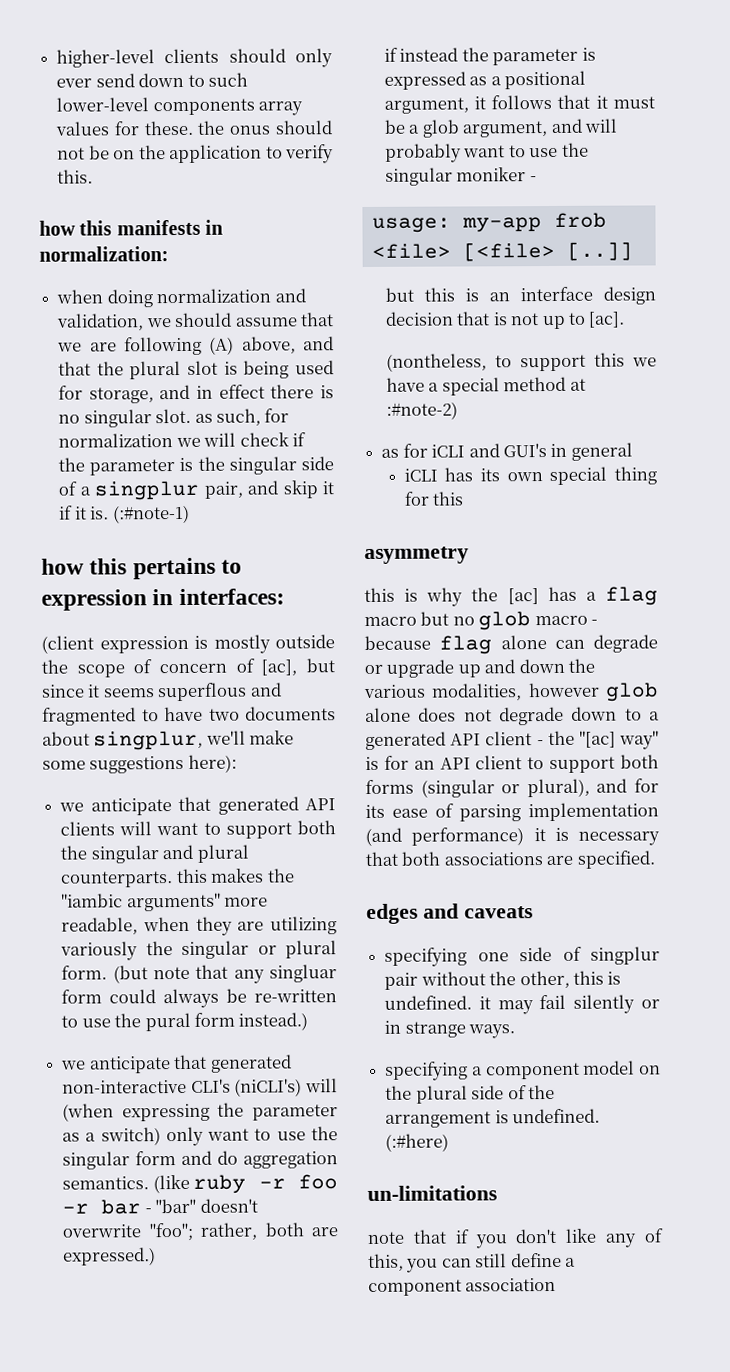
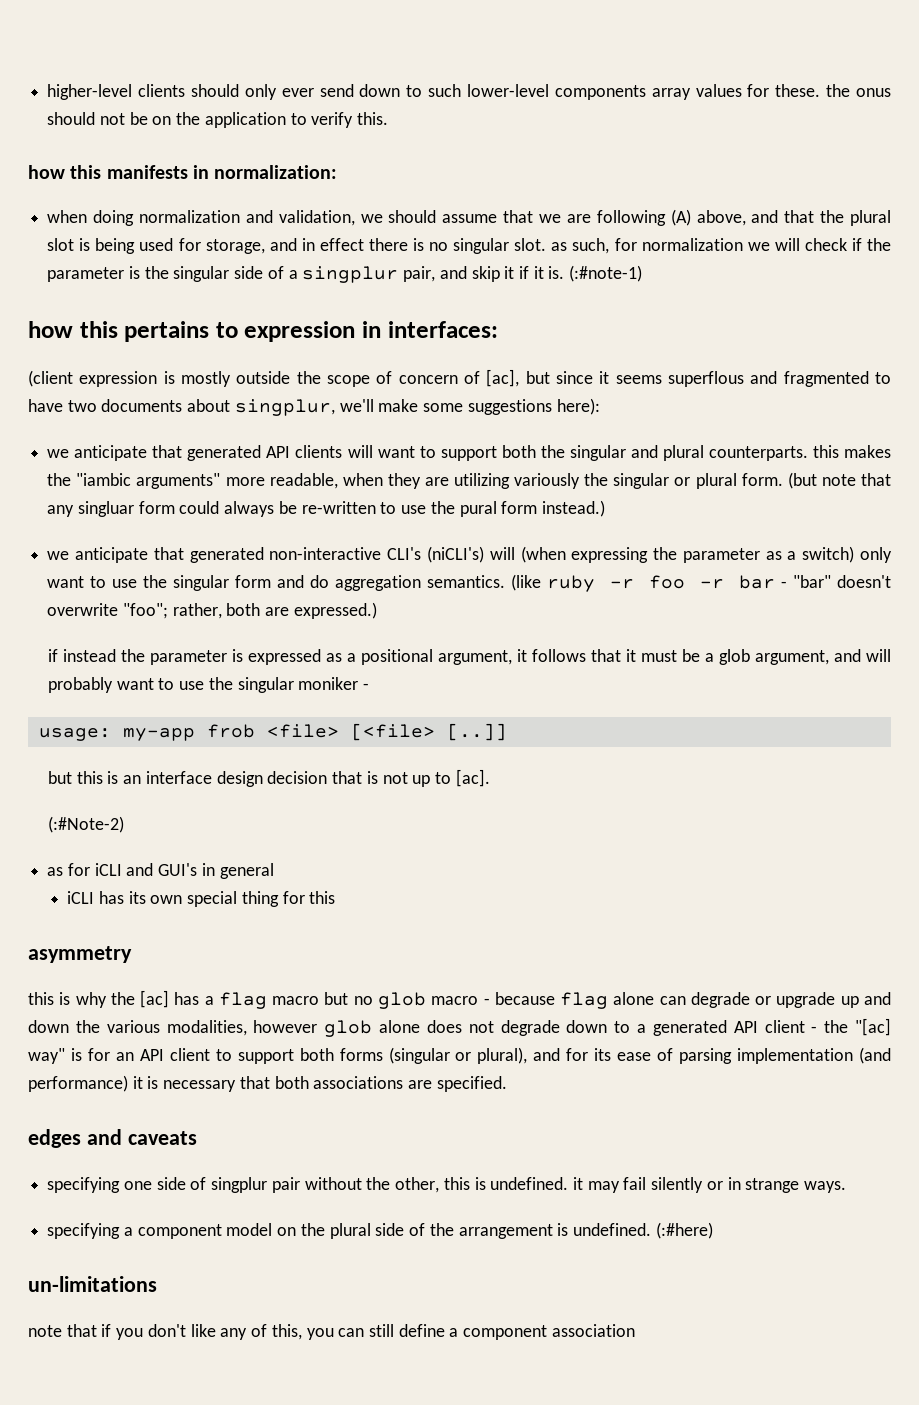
[385,352,657,372] [385,376,586,396] [385,401,458,420] (nontheless, to support this we have a special method at :#note-2) -> [48,816,125,833] (:#Note-2)

